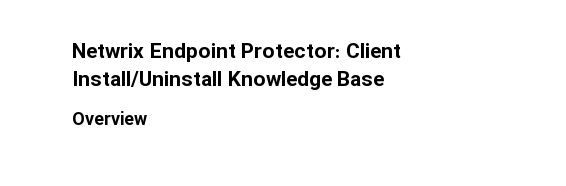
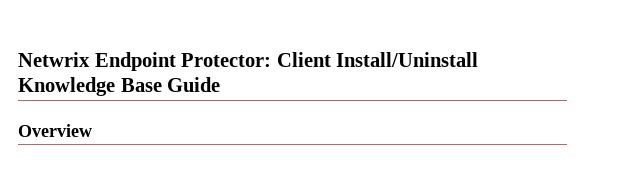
(385, 78) none -> [167,77,221,92] Guide

